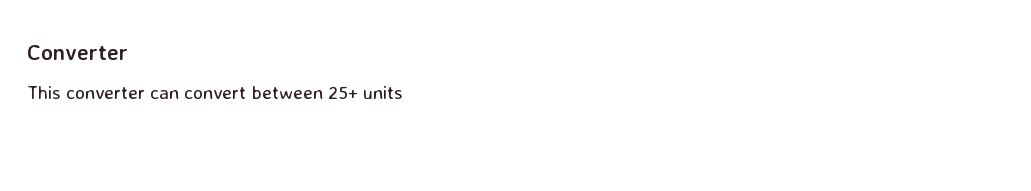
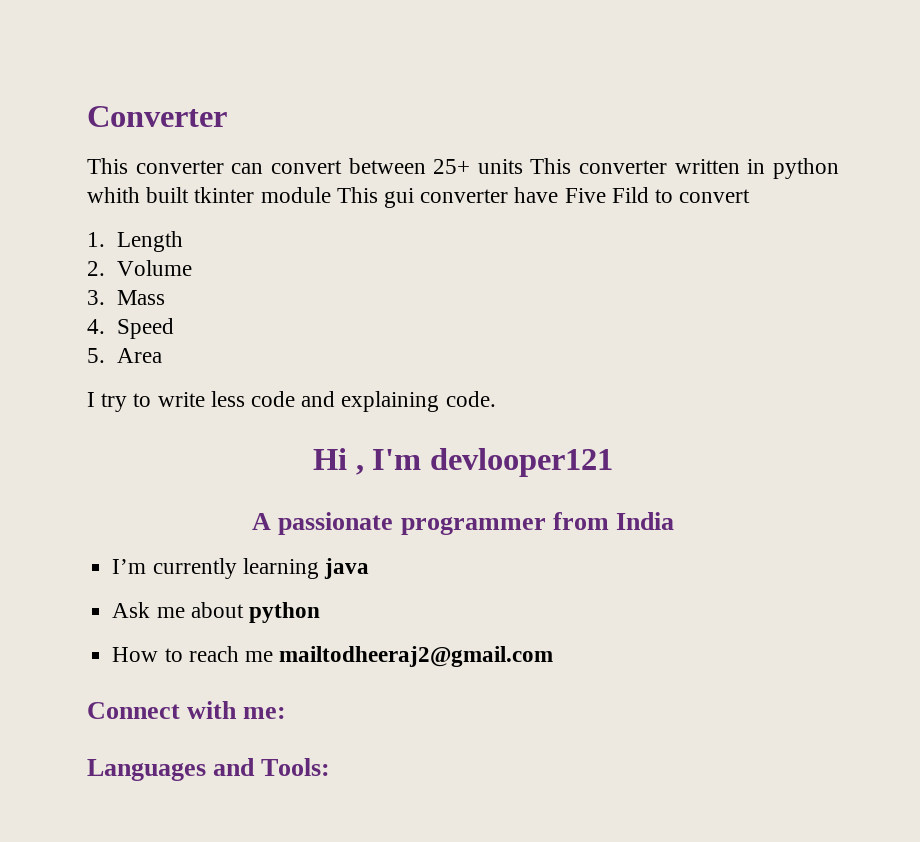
(403, 92) none -> [530,158,839,179] [87,187,751,208] [87,231,183,252] [87,260,192,276] [87,290,165,305] [87,318,174,339] [87,348,162,363] [87,391,496,412] [312,448,614,477] [252,512,674,535] [112,558,369,579] [112,602,320,623] [112,646,554,667] [87,701,287,719] [87,758,331,781] This converter written in python whith built tkinter module This gui converter have Five Fild to convert // 1. Length // 2. Volume // 3. Mass // 4. Speed // 5. Area // I try to write less code and explaining code. // Hi , I'm devlooper121 // A passionate programmer from India // I’m currently learning java // Ask me about python // How to reach me mailtodheeraj2@gmail.com // Connect with me: // Languages and Tools:

